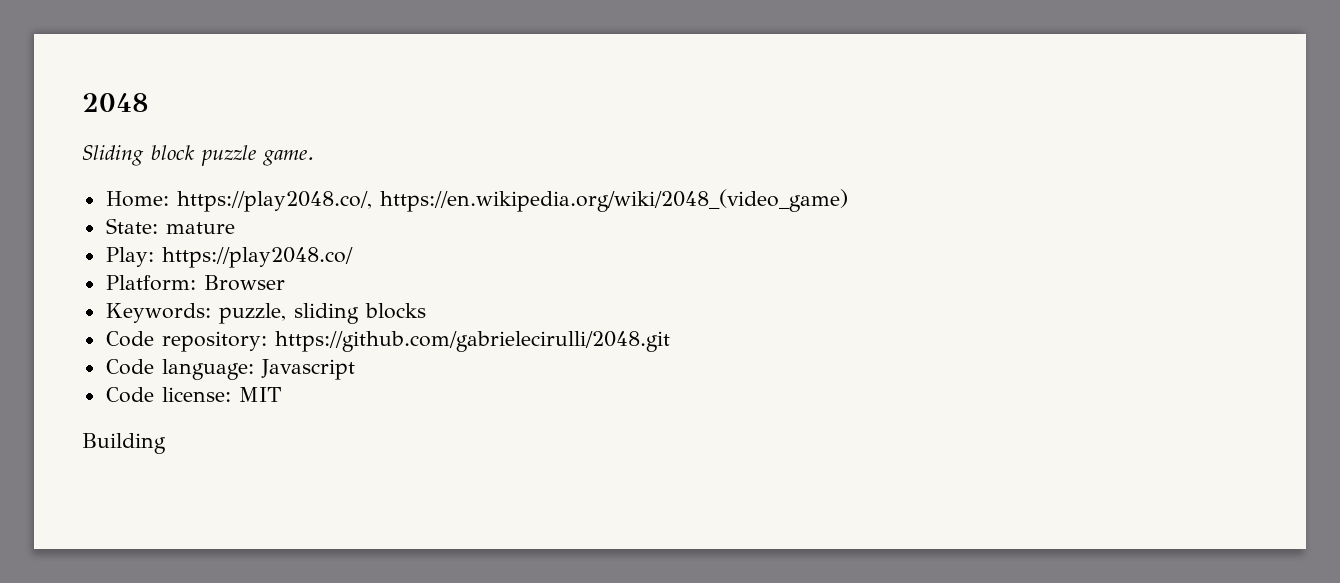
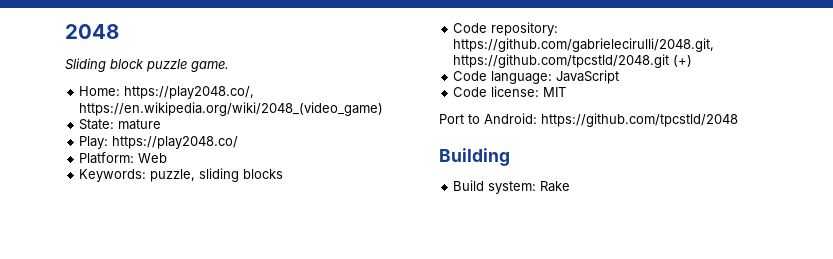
[203,275,285,291] Browser -> [138,153,168,163] Web
[274,331,670,352] https://github.com/gabrielecirulli/2048.git -> [453,38,715,52] [453,54,693,68] https://github.com/gabrielecirulli/2048.git, https://github.com/tpcstld/2048.git (+)
[260,359,355,380] Javascript -> [556,70,620,84] JavaScript
[82,433,166,454] Building -> [439,113,738,127] [439,148,510,166] [453,180,571,194] Port to Android: https://github.com/tpcstld/2048 // Building // Build system: Rake

